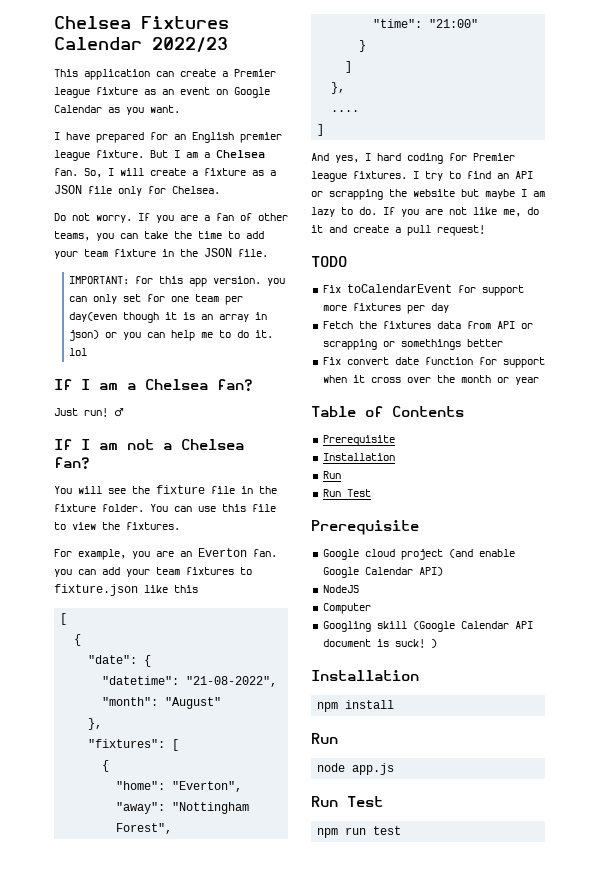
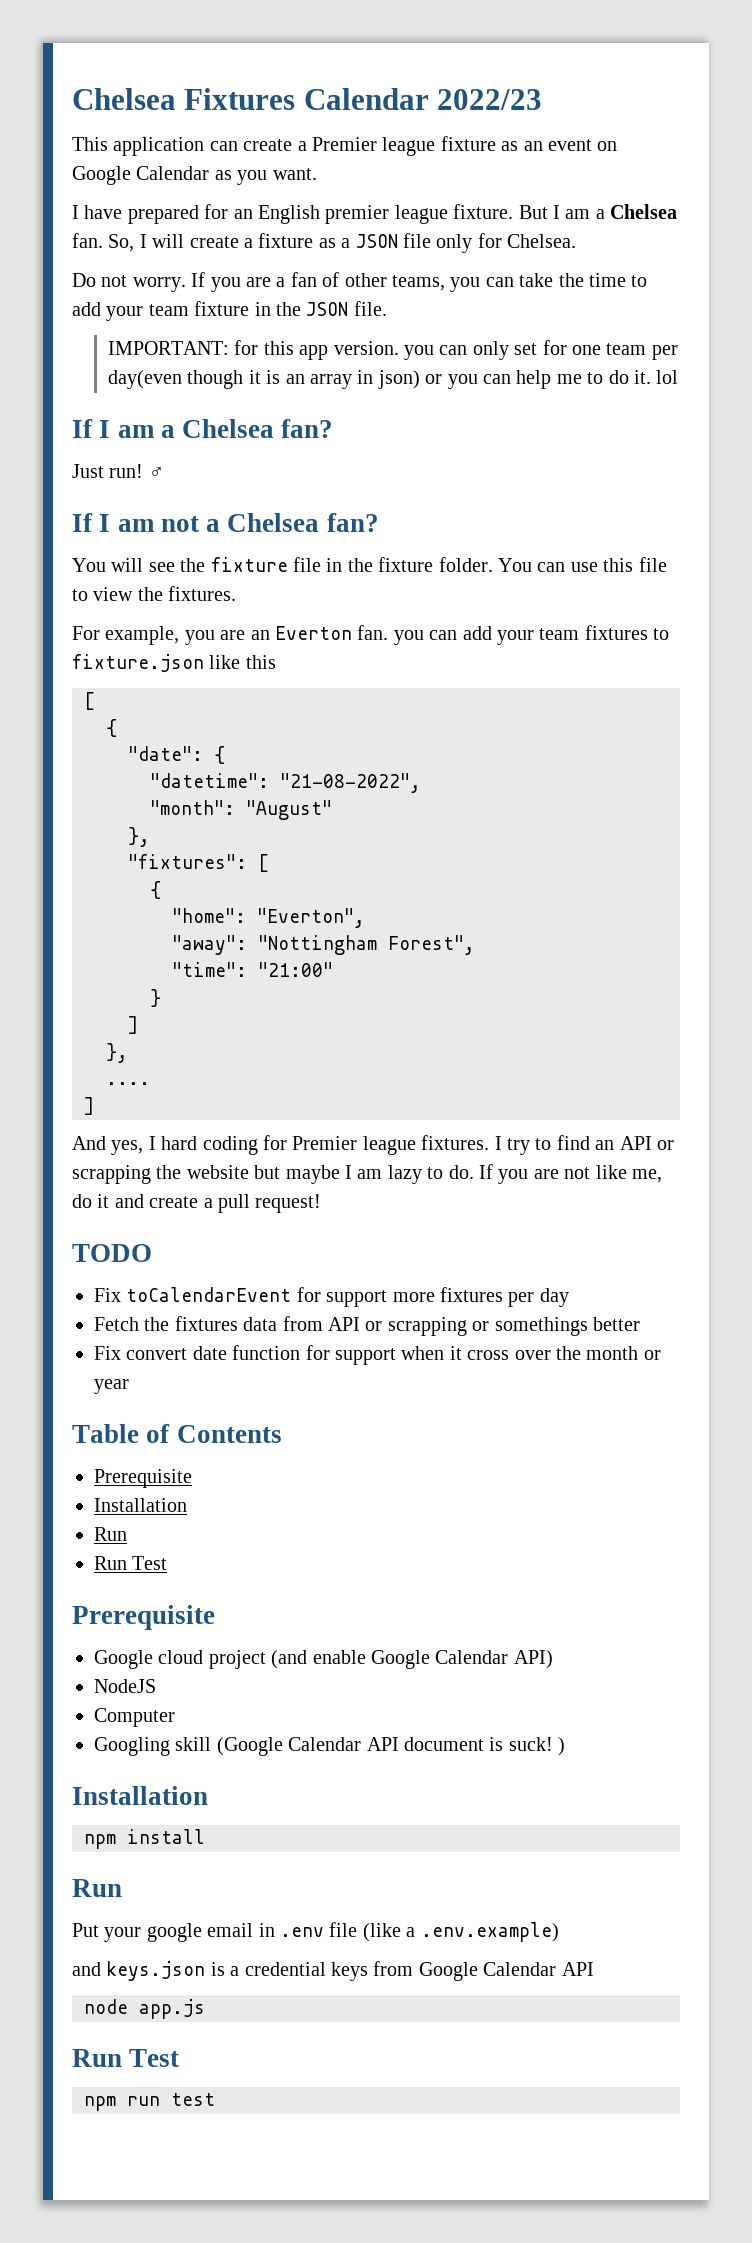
(338, 738) none -> [72,1922,559,1942] [72,1961,594,1981] // Put your google email in .env file (like a .env.example) // and keys.json is a credential keys from Google Calendar API

